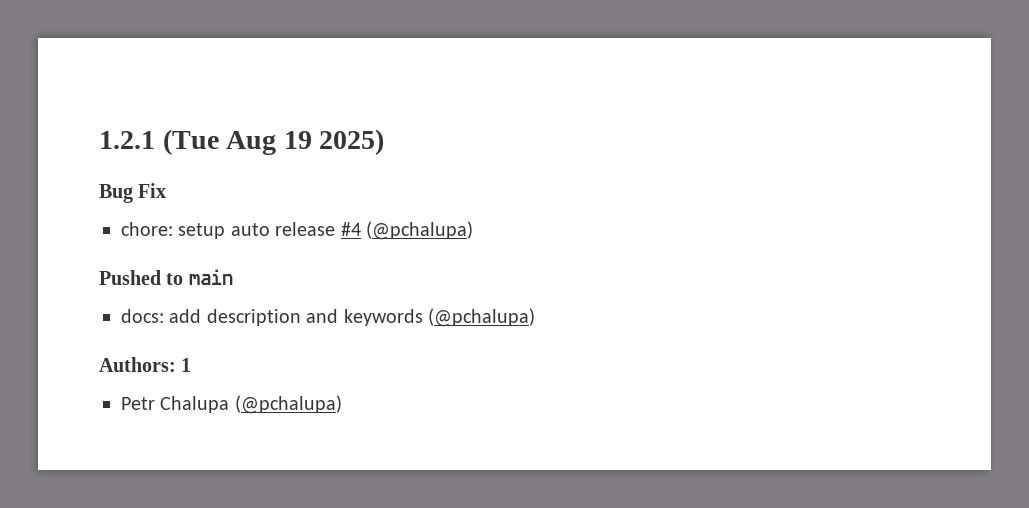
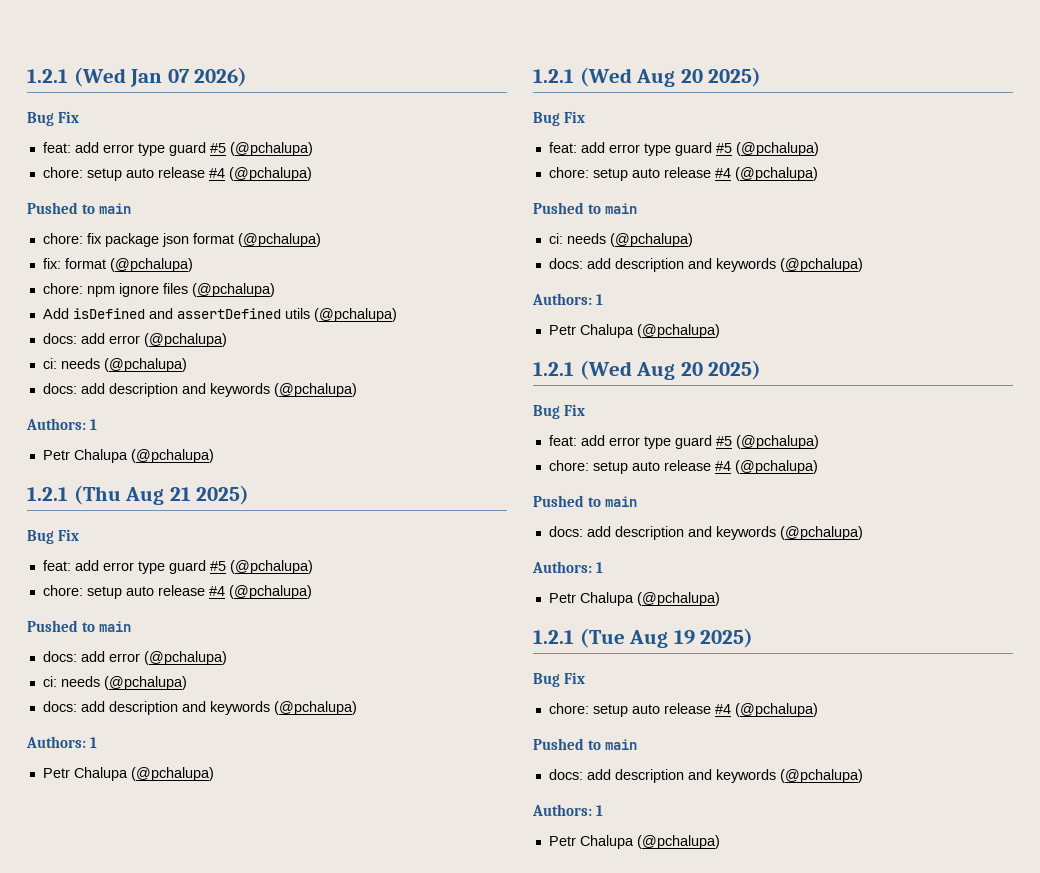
[99,131,155,149] 1.2.1 -> [27,67,248,87] [27,111,79,126] [42,142,313,156] [42,167,312,181] [27,202,131,214] [42,233,321,247] [42,258,193,272] [42,283,275,297] [42,308,397,322] [42,333,227,347] [42,358,187,372] [42,383,357,397] [26,418,97,430] [42,449,214,463] [27,485,250,505] [27,529,79,544] [42,560,313,574] [42,585,312,599] [27,620,131,632] [42,651,227,665] [42,676,187,690] [42,701,357,715] [26,736,97,748] [42,767,214,781] [533,67,762,87] [533,111,585,126] [548,142,819,156] [548,167,818,181] [533,202,637,214] [548,233,693,247] [548,258,863,272] [532,293,603,305] [548,324,720,338] [533,360,762,380] [533,404,585,419] [548,435,819,449] [548,460,818,474] [533,495,637,507] [548,526,863,540] [532,561,603,573] [548,592,720,606] [533,630,574,644] 1.2.1 (Wed Jan 07 2026) // Bug Fix // feat: add error type guard #5 (@pchalupa) // chore: setup auto release #4 (@pchalupa) // Pushed to main // chore: fix package json format (@pchalupa) // fix: format (@pchalupa) // chore: npm ignore files (@pchalupa) // Add isDefined and assertDefined utils (@pchalupa) // docs: add error (@pchalupa) // ci: needs (@pchalupa) // docs: add description and keywords (@pchalupa) // Authors: 1 // Petr Chalupa (@pchalupa) // 1.2.1 (Thu Aug 21 2025) // Bug Fix // feat: add error type guard #5 (@pchalupa) // chore: setup auto release #4 (@pchalupa) // Pushed to main // docs: add error (@pchalupa) // ci: needs (@pchalupa) // docs: add description and keywords (@pchalupa) // Authors: 1 // Petr Chalupa (@pchalupa) // 1.2.1 (Wed Aug 20 2025) // Bug Fix // feat: add error type guard #5 (@pchalupa) // chore: setup auto release #4 (@pchalupa) // Pushed to main // ci: needs (@pchalupa) // docs: add description and keywords (@pchalupa) // Authors: 1 // Petr Chalupa (@pchalupa) // 1.2.1 (Wed Aug 20 2025) // Bug Fix // feat: add error type guard #5 (@pchalupa) // chore: setup auto release #4 (@pchalupa) // Pushed to main // docs: add description and keywords (@pchalupa) // Authors: 1 // Petr Chalupa (@pchalupa) // 1.2.1

